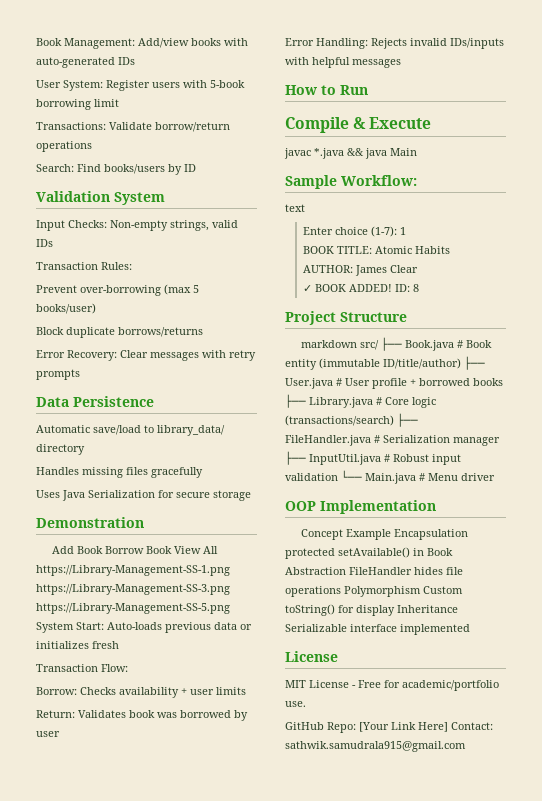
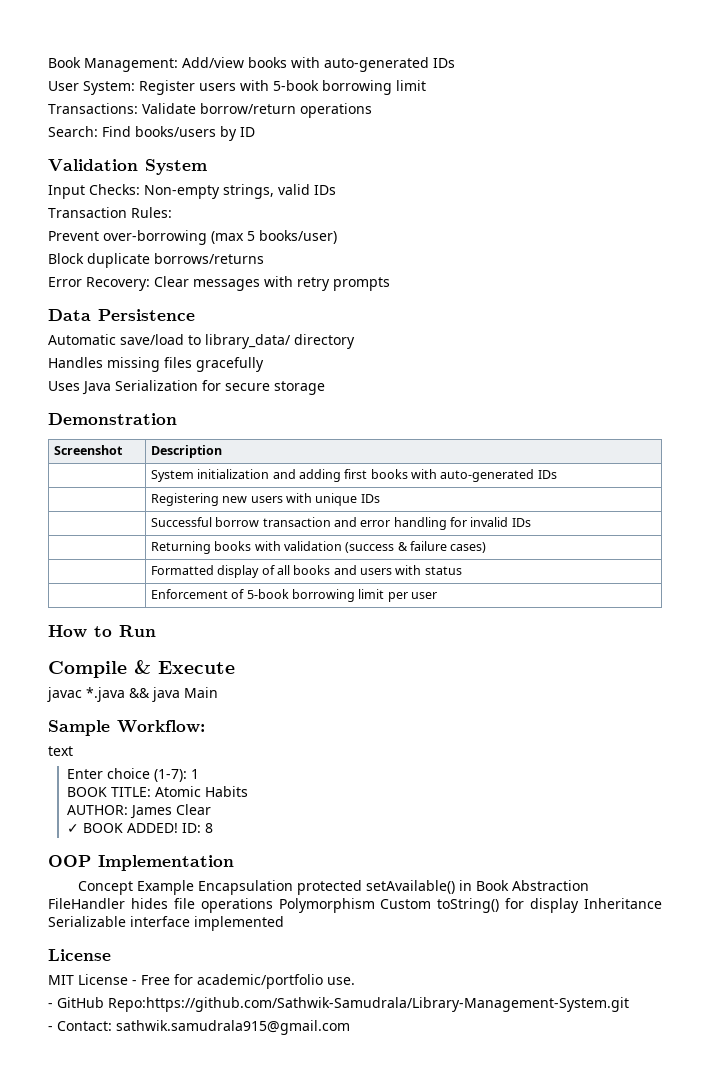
[51,546,218,554] [36,565,230,576] [36,584,230,595] [36,603,230,614] [36,622,252,633] [36,641,119,649] [36,664,128,672] [36,687,246,698] [36,710,248,721] [36,731,60,737] [285,38,504,49] [285,57,401,68] // Add Book Borrow Book View All https://Library-Management-SS-1.png https://Library-Management-SS-3.png https://Library-Management-SS-5.png System Start: Auto-loads previous data or initializes fresh // Transaction Flow: // Borrow: Checks availability + user limits // Return: Validates book was borrowed by user // Error Handling: Rejects invalid IDs/inputs with helpful messages -> [53,445,123,455] [150,445,222,458] [150,469,557,482] [150,493,380,506] [150,517,531,530] [150,541,487,554] [150,565,462,578] [150,589,438,602] // Screenshot | Description // | System initialization and adding first books with auto-generated IDs // | Registering new users with unique IDs // | Successful borrow transaction and error handling for invalid IDs // | Returning books with validation (success & failure cases) // | Formatted display of all books and users with status // | Enforcement of 5-book borrowing limit per user
[285,311,407,325] [300,337,492,351] [285,356,485,370] [285,378,503,389] [285,394,436,408] [285,413,418,427] [285,435,500,446] [285,451,461,465] [285,470,495,484] // Project Structure // markdown src/ ├── Book.java # Book entity (immutable ID/title/author) ├── User.java # User profile + borrowed books ├── Library.java # Core logic (transactions/search) ├── FileHandler.java # Serialization manager ├── InputUtil.java # Robust input validation └── Main.java # Menu driver -> (213, 828) none
[285,722,448,733] GitHub Repo: [Your Link Here] -> [48,997,629,1012] [48,1026,53,1031] - GitHub Repo:https://github.com/Sathwik-Samudrala/Library-Management-System.git // -

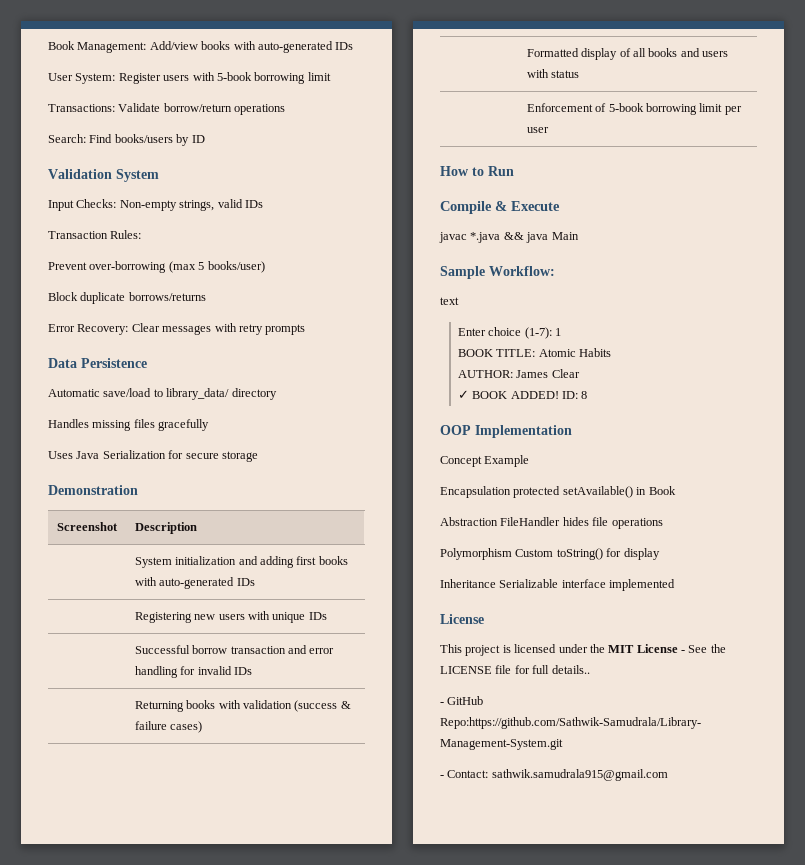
(195, 887) none -> (530, 461) //
(510, 885) none -> (676, 490) //
(273, 905) none -> (663, 523) //
(580, 905) none -> (660, 554) //
[48,974,355,989] MIT License - Free for academic/portfolio use. -> [440,644,726,656] [440,665,590,674] This project is licensed under the MIT License - See the LICENSE file for full details..

